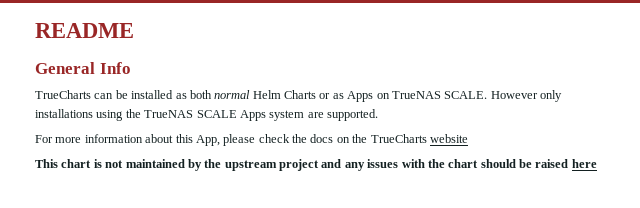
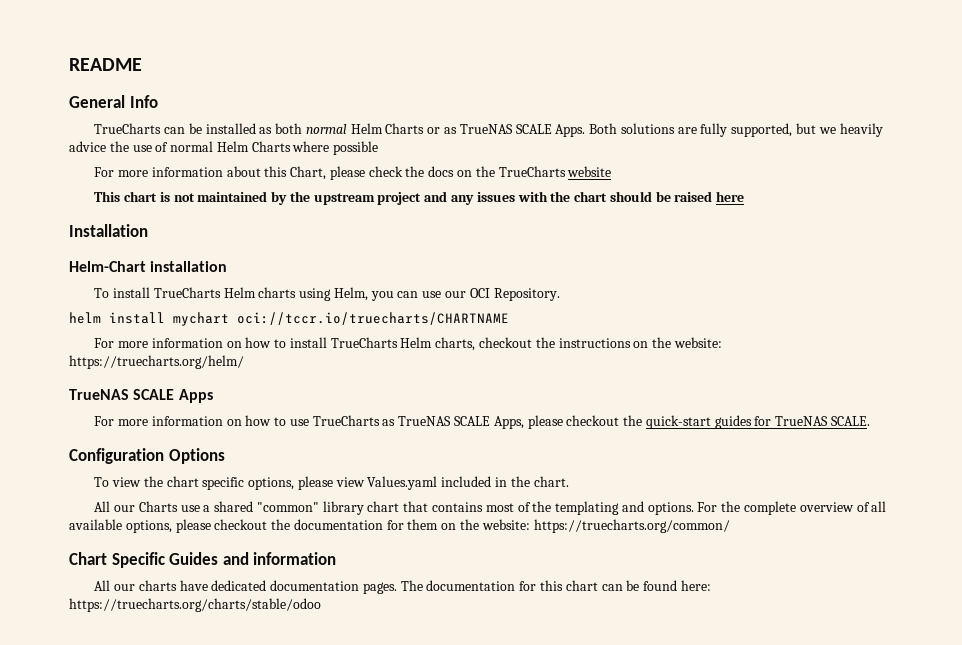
[347,90,562,102] [35,109,378,121] Apps on TrueNAS SCALE. However only installations using the TrueNAS SCALE Apps system are supported. -> [459,123,883,137] [69,141,379,155] TrueNAS SCALE Apps. Both solutions are fully supported, but we heavily advice the use of normal Helm Charts where possible
[195,135,220,146] App, -> [290,166,327,180] Chart,
(597, 163) none -> [69,224,148,237] [69,261,228,272] [94,287,560,301] [69,312,509,326] [94,337,722,351] [69,355,244,369] [69,389,213,403] [94,415,871,429] [69,448,225,464] [94,476,569,490] [94,501,887,515] [69,519,730,533] [69,552,337,568] [94,580,711,594] [69,598,321,612] // Installation // Helm-Chart installation // To install TrueCharts Helm charts using Helm, you can use our OCI Repository. // helm install mychart oci://tccr.io/truecharts/CHARTNAME // For more information on how to install TrueCharts Helm charts, checkout the instructions on the website: https://truecharts.org/helm/ // TrueNAS SCALE Apps // For more information on how to use TrueCharts as TrueNAS SCALE Apps, please checkout the quick-start guides for TrueNAS SCALE. // Configuration Options // To view the chart specific options, please view Values.yaml included in the chart. // All our Charts use a shared "common" library chart that contains most of the templating and options. For the complete overview of all available options, please checkout the documentation for them on the website: https://truecharts.org/common/ // Chart Specific Guides and information // All our charts have dedicated documentation pages. The documentation for this chart can be found here: https://truecharts.org/charts/stable/odoo

